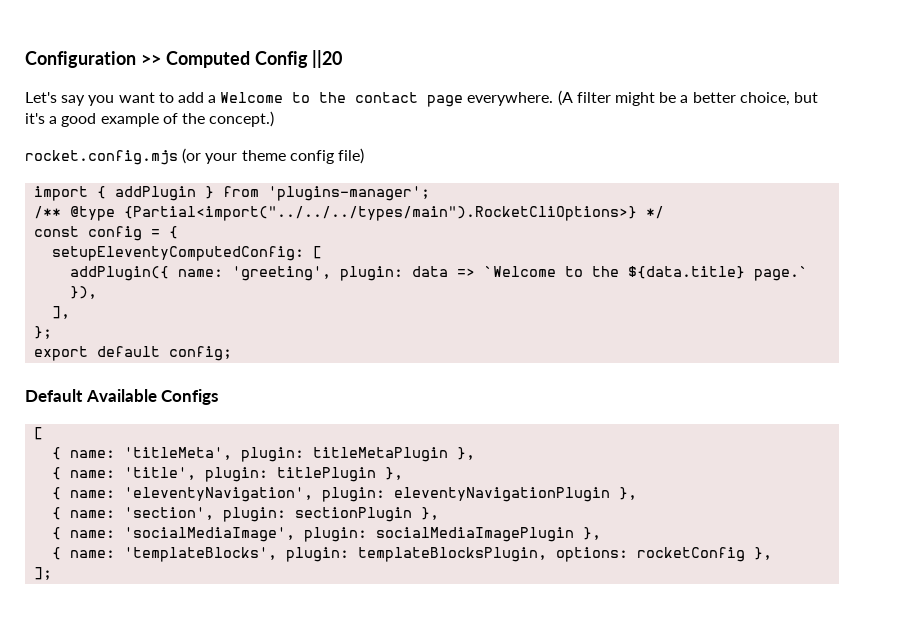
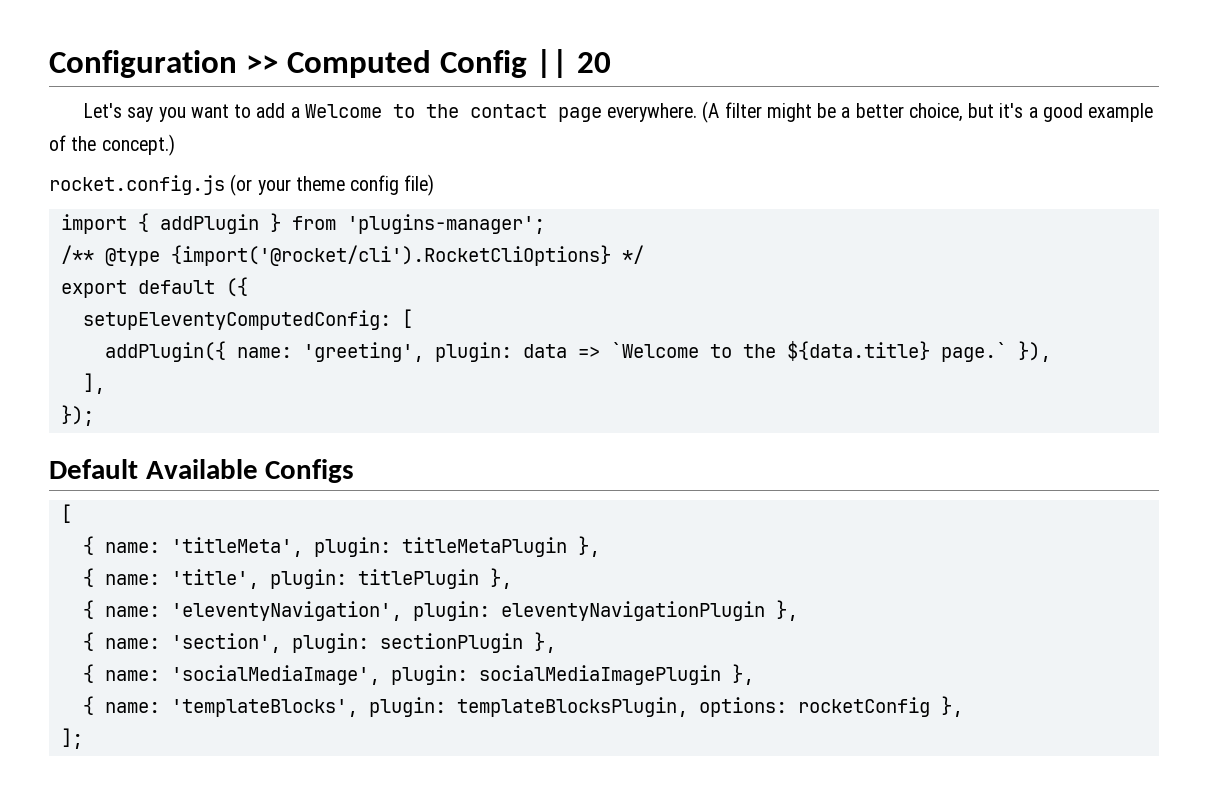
[312,50,343,68] ||20 -> [535,49,611,78] || 20
[25,150,178,165] rocket.config.mjs -> [49,175,225,195] rocket.config.js
[124,206,638,221] {Partial<import("../../../types/main").RocketCliOptions>} -> [170,245,611,266] {import('@rocket/cli').RocketCliOptions}
[34,226,179,241] const config = { -> [60,277,248,298] export default ({
[34,326,53,339] [34,346,233,361] }; // export default config; -> [60,405,94,426] });

